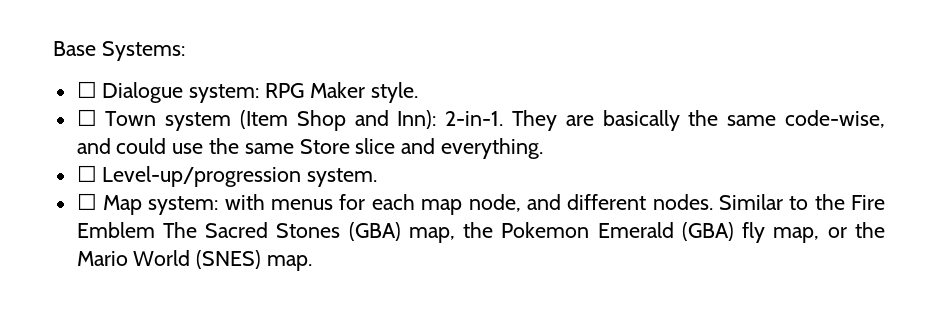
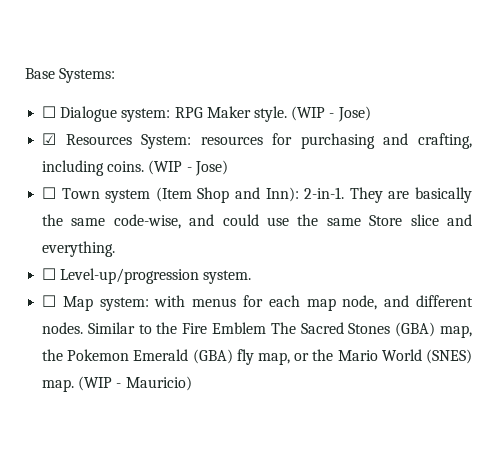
(418, 92) none -> [291,106,371,122] [42,133,472,149] [42,160,228,176] (WIP - Jose) // ☑ Resources System: resources for purchasing and crafting, including coins. (WIP - Jose)
(313, 263) none -> [78,376,192,391] (WIP - Mauricio)

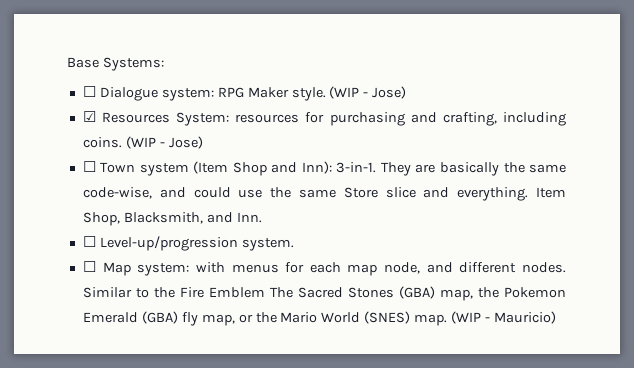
[304,187,345,199] 2-in-1. -> [336,162,377,173] 3-in-1.
(116, 249) none -> [536,187,566,198] [82,212,262,226] Item Shop, Blacksmith, and Inn.

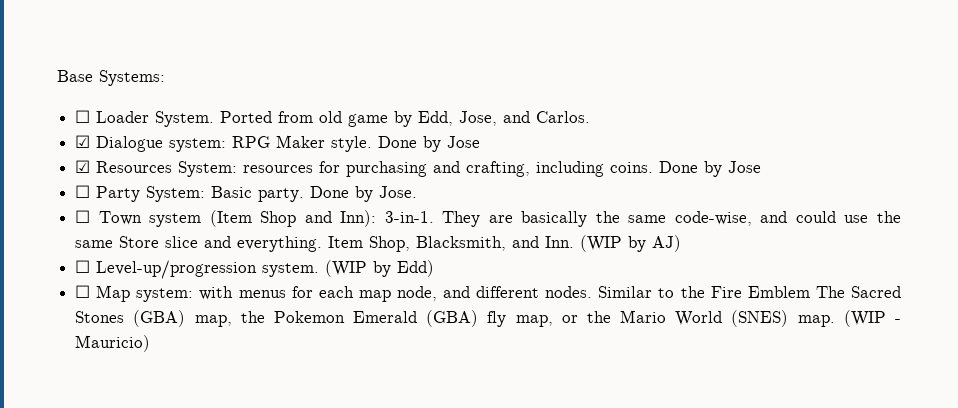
(96, 91) none -> [96,111,591,127] [75,135,91,148] Loader System. Ported from old game by Edd, Jose, and Carlos. // ☑
[329,86,407,99] (WIP - Jose) -> [378,136,481,152] Done by Jose
[125,136,203,149] (WIP - Jose) -> [659,161,762,177] [75,185,418,202] Done by Jose // ☐ Party System: Basic party. Done by Jose.
(262, 217) none -> [580,235,682,252] (WIP by AJ)
(294, 244) none -> [325,260,435,277] (WIP by Edd)

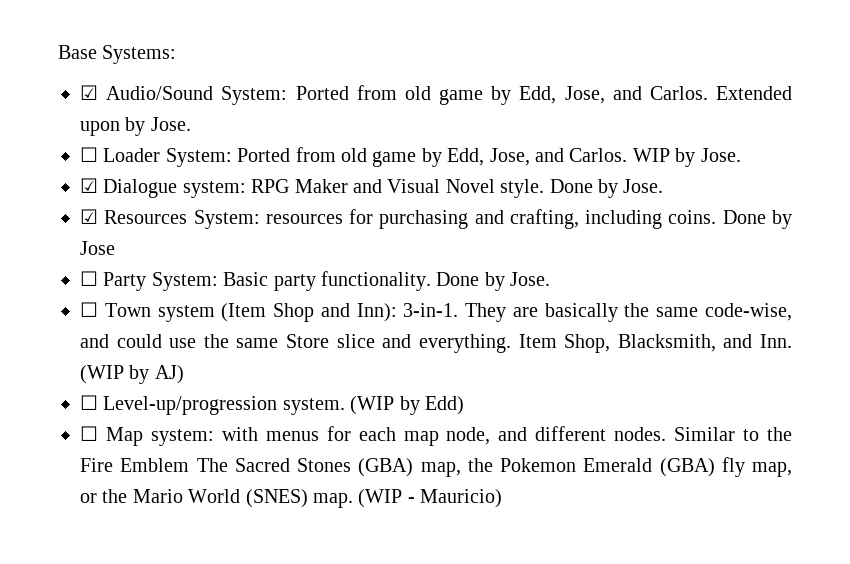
[75,110,591,127] ☐ Loader System. Ported from old game by Edd, Jose, and Carlos. -> [80,85,793,105] [80,117,191,136] [80,147,741,167] ☑ Audio/Sound System: Ported from old game by Edd, Jose, and Carlos. Extended upon by Jose. // ☐ Loader System: Ported from old game by Edd, Jose, and Carlos. WIP by Jose.
(326, 141) none -> [353,179,495,193] and Visual Novel
[447,136,481,148] Jose -> [623,179,664,193] Jose.
[258,188,305,202] party. -> [273,271,431,291] party functionality.

